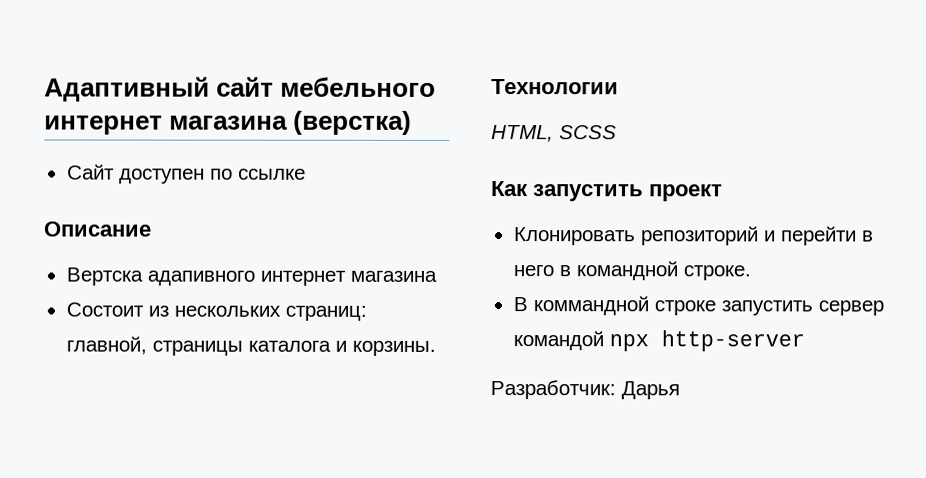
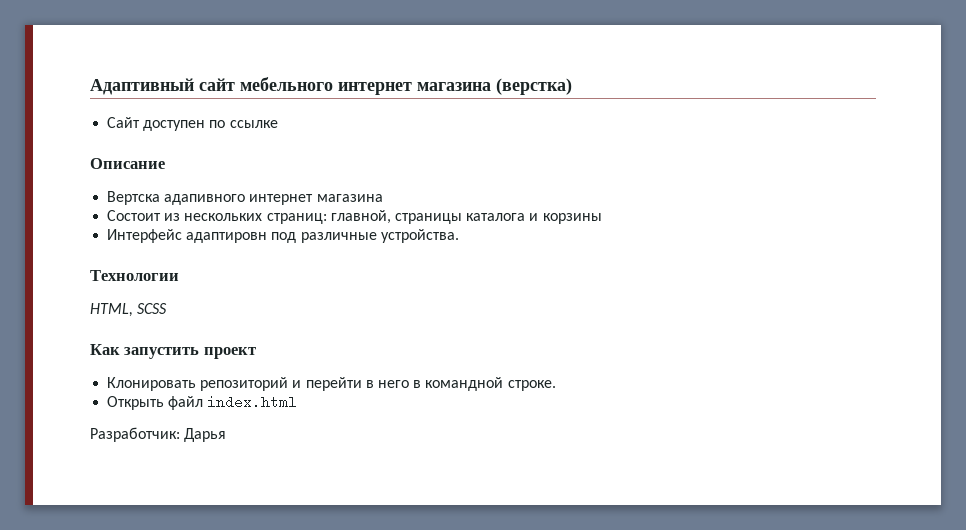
[351,340,436,356] корзины. -> [542,213,602,224] [107,229,459,243] корзины // Интерфейс адаптировн под различные устройства.
[512,296,884,316] [512,330,805,352] В коммандной строке запустить сервер командой npx http-server -> [107,395,298,410] Открыть файл index.html

